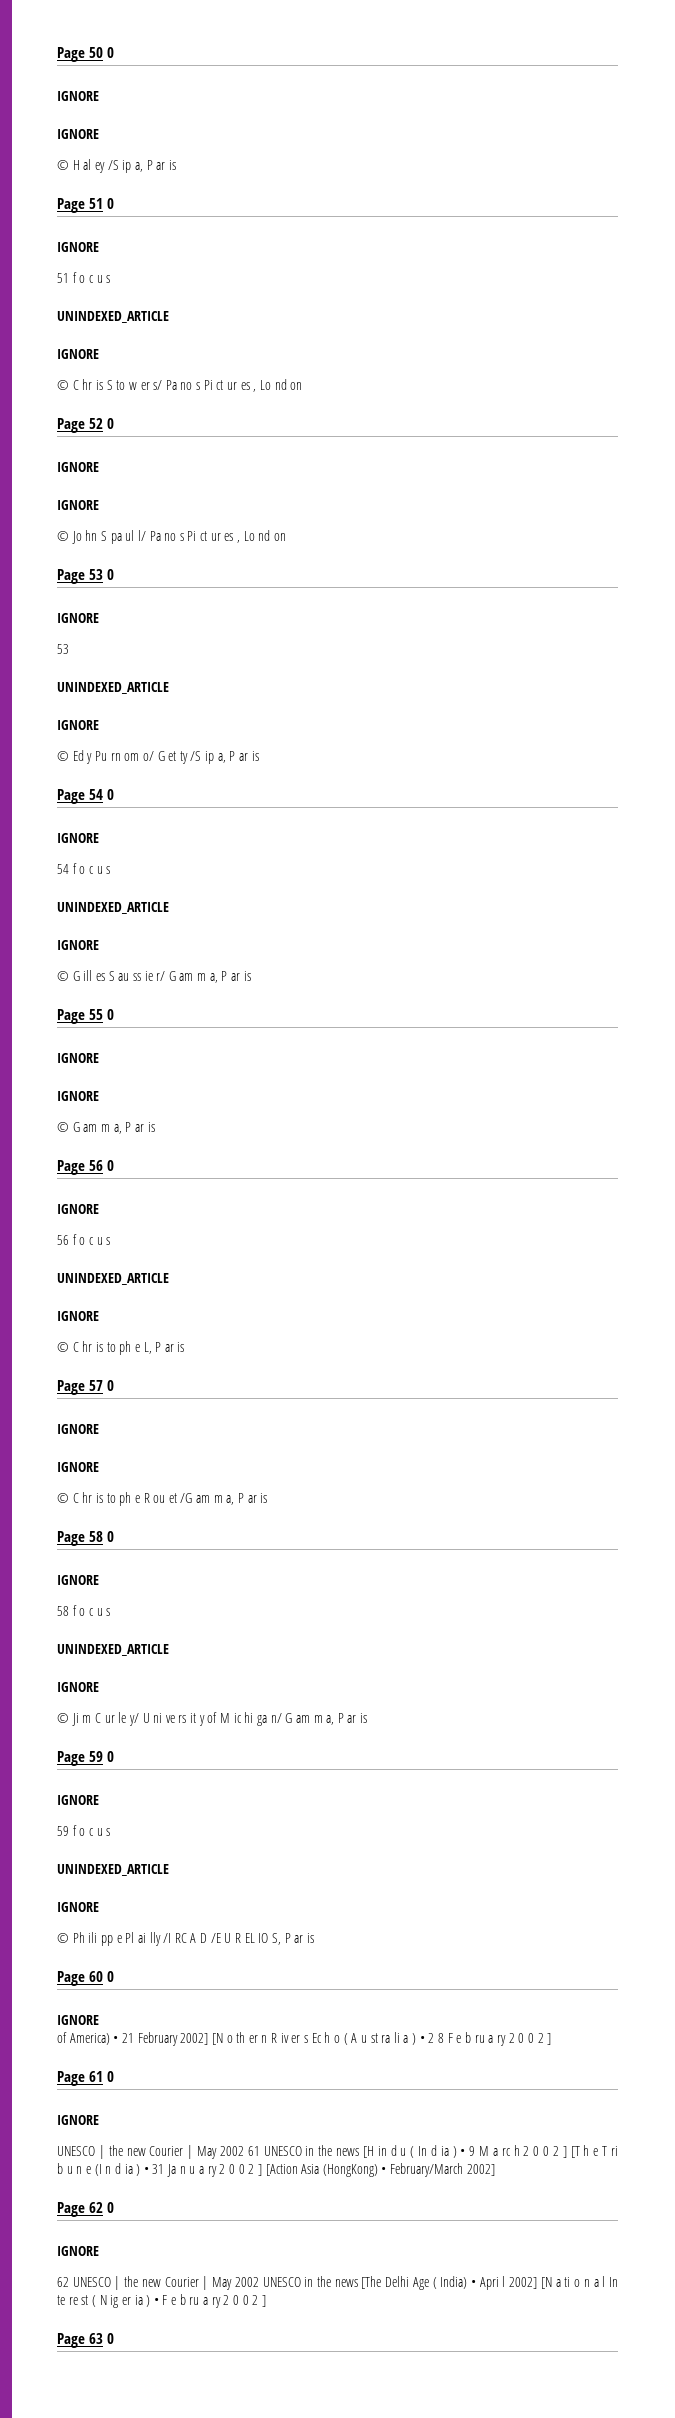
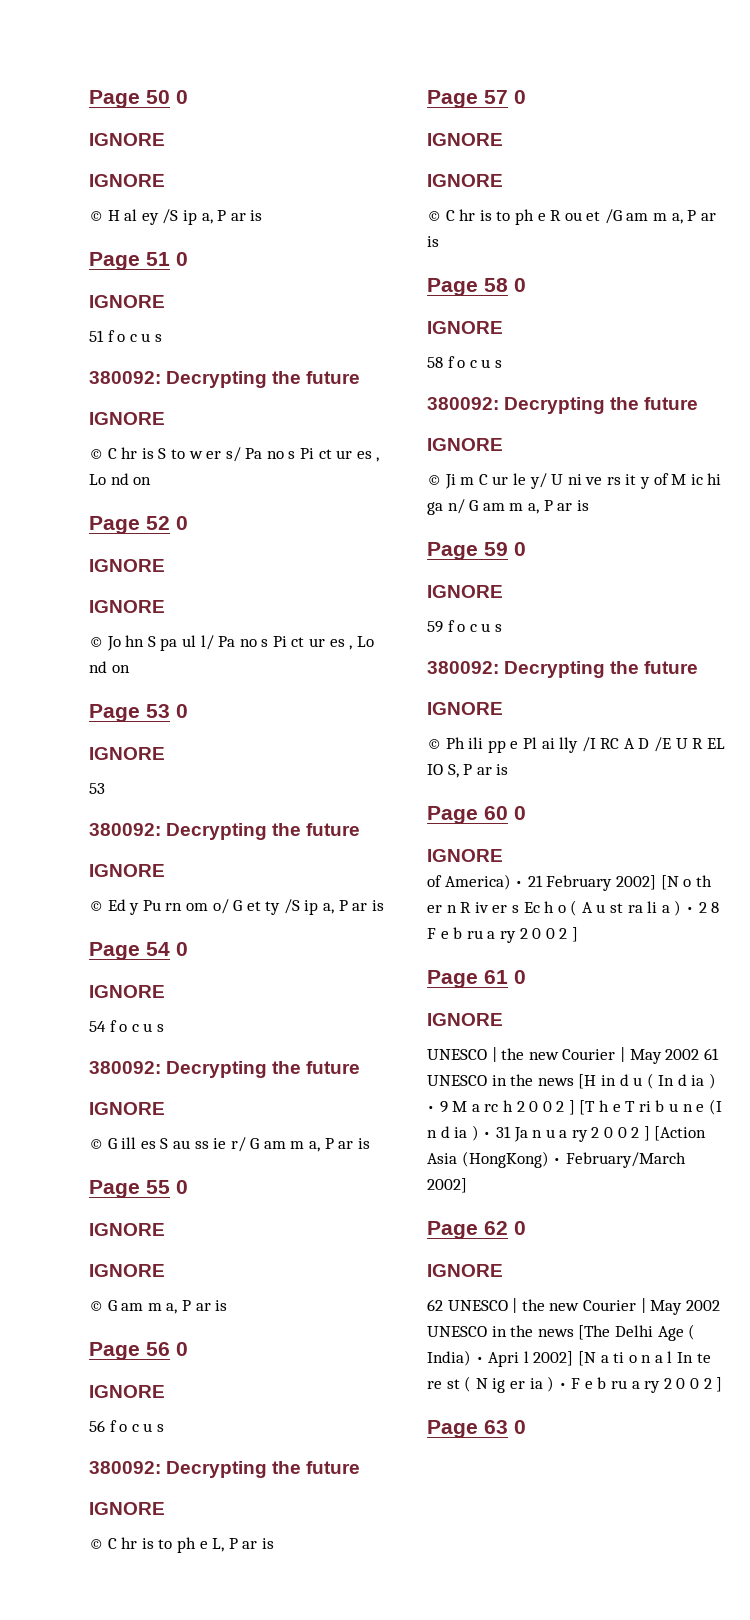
[57,311,169,323] UNINDEXED_ARTICLE -> [89,371,361,388] 380092: Decrypting the future
[57,682,169,694] UNINDEXED_ARTICLE -> [89,823,361,840] 380092: Decrypting the future
[57,902,169,914] UNINDEXED_ARTICLE -> [89,1061,361,1078] 380092: Decrypting the future
[57,1273,169,1285] UNINDEXED_ARTICLE -> [89,1461,361,1478] 380092: Decrypting the future
[57,1644,169,1656] UNINDEXED_ARTICLE -> [427,397,699,414] 380092: Decrypting the future
[57,1864,169,1876] UNINDEXED_ARTICLE -> [427,661,699,678] 380092: Decrypting the future

